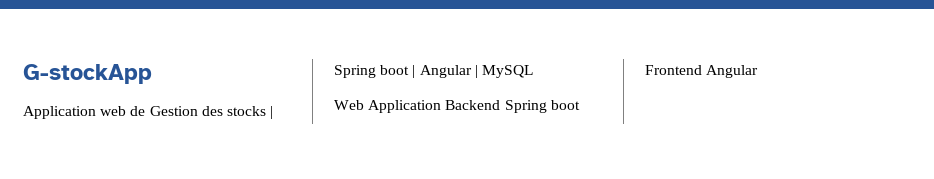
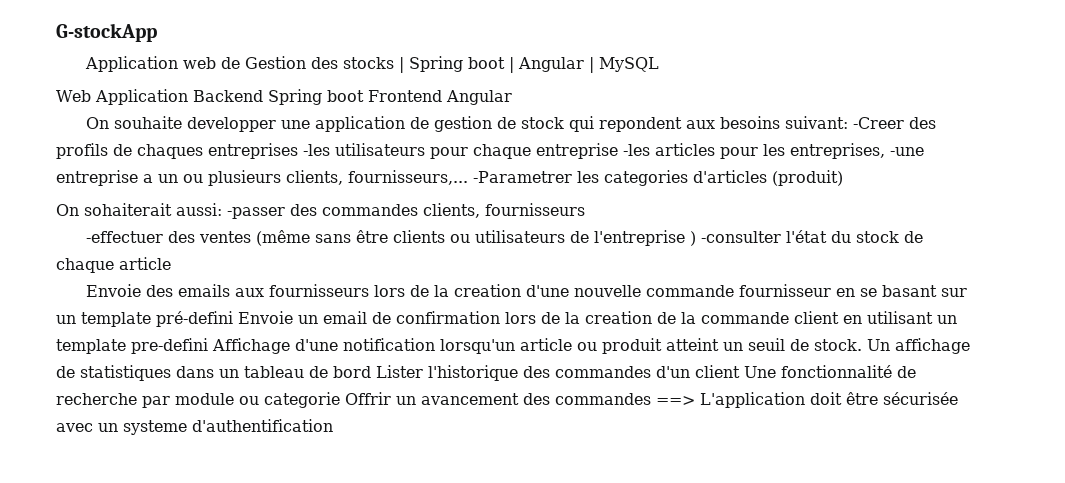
(759, 71) none -> [85,116,936,132] [56,143,924,159] [56,170,843,186] [56,203,585,219] [85,230,923,246] [56,257,171,273] [85,284,967,297] [56,311,957,327] [56,338,970,354] [56,365,916,381] [56,392,958,408] [56,419,333,435] // On souhaite developper une application de gestion de stock qui repondent aux besoins suivant: -Creer des profils de chaques entreprises -les utilisateurs pour chaque entreprise -les articles pour les entreprises, -une entreprise a un ou plusieurs clients, fournisseurs,... -Parametrer les categories d'articles (produit) // On sohaiterait aussi: -passer des commandes clients, fournisseurs // -effectuer des ventes (même sans être clients ou utilisateurs de l'entreprise ) -consulter l'état du stock de chaque article // Envoie des emails aux fournisseurs lors de la creation d'une nouvelle commande fournisseur en se basant sur un template pré-defini Envoie un email de confirmation lors de la creation de la commande client en utilisant un template pre-defini Affichage d'une notification lorsqu'un article ou produit atteint un seuil de stock. Un affichage de statistiques dans un tableau de bord Lister l'historique des commandes d'un client Une fonctionnalité de recherche par module ou categorie Offrir un avancement des commandes ==> L'application doit être sécurisée avec un systeme d'authentification

